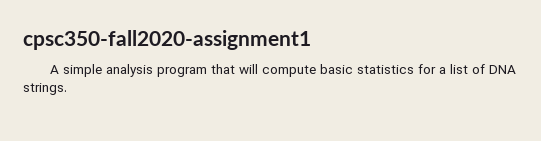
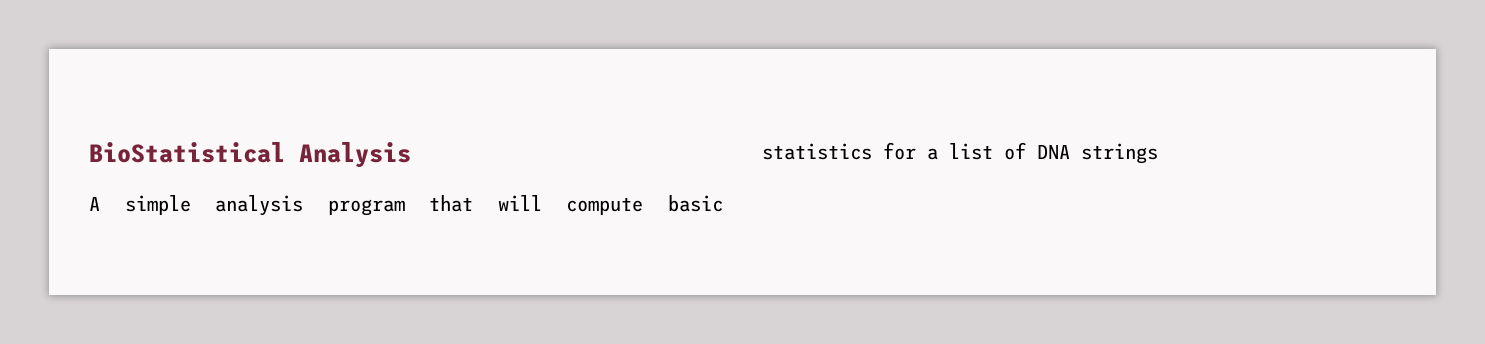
[23,30,311,50] cpsc350-fall2020-assignment1 -> [89,142,411,168] BioStatistical Analysis
[23,83,67,95] strings. -> [1081,143,1158,164] strings

